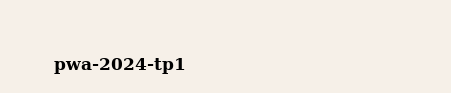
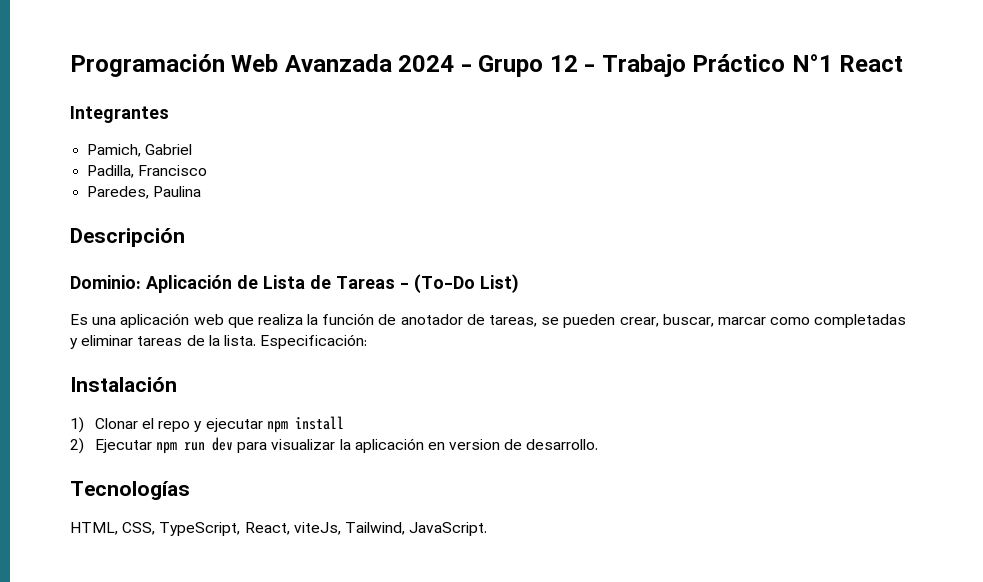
[54,58,186,74] pwa-2024-tp1 -> [70,54,904,77] [70,106,169,123] [87,144,193,157] [87,165,208,178] [87,186,202,199] [70,228,185,247] [70,274,519,293] [70,313,907,328] [70,334,368,349] [70,377,177,392] [70,416,344,433] [70,437,599,454] [70,481,190,500] [70,522,488,536] Programación Web Avanzada 2024 - Grupo 12 - Trabajo Práctico N°1 React // Integrantes // Pamich, Gabriel // Padilla, Francisco // Paredes, Paulina // Descripción // Dominio: Aplicación de Lista de Tareas - (To-Do List) // Es una aplicación web que realiza la función de anotador de tareas, se pueden crear, buscar, marcar como completadas y eliminar tareas de la lista. Especificación: // Instalación // 1) Clonar el repo y ejecutar npm install // 2) Ejecutar npm run dev para visualizar la aplicación en version de desarrollo. // Tecnologías // HTML, CSS, TypeScript, React, viteJs, Tailwind, JavaScript.

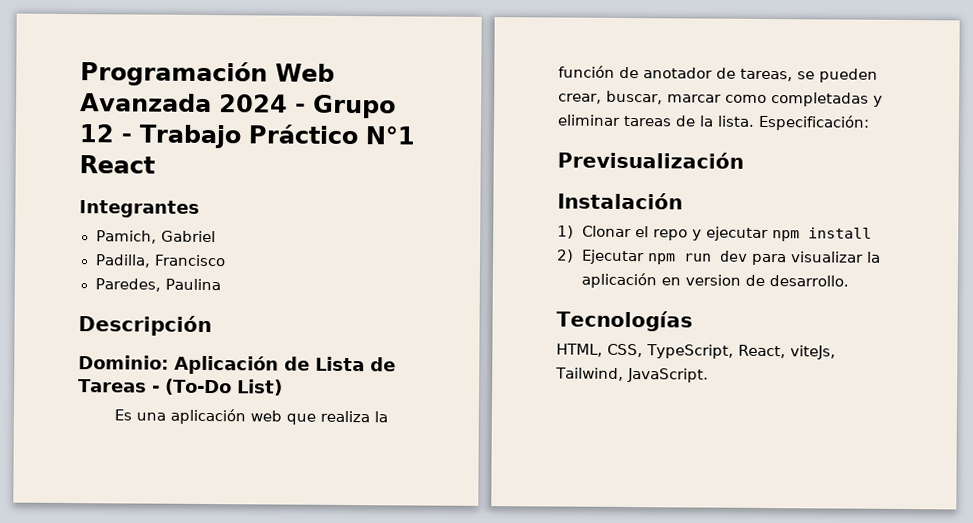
(368, 341) none -> [557,151,744,169] // Previsualización

